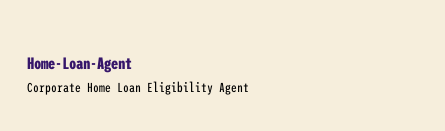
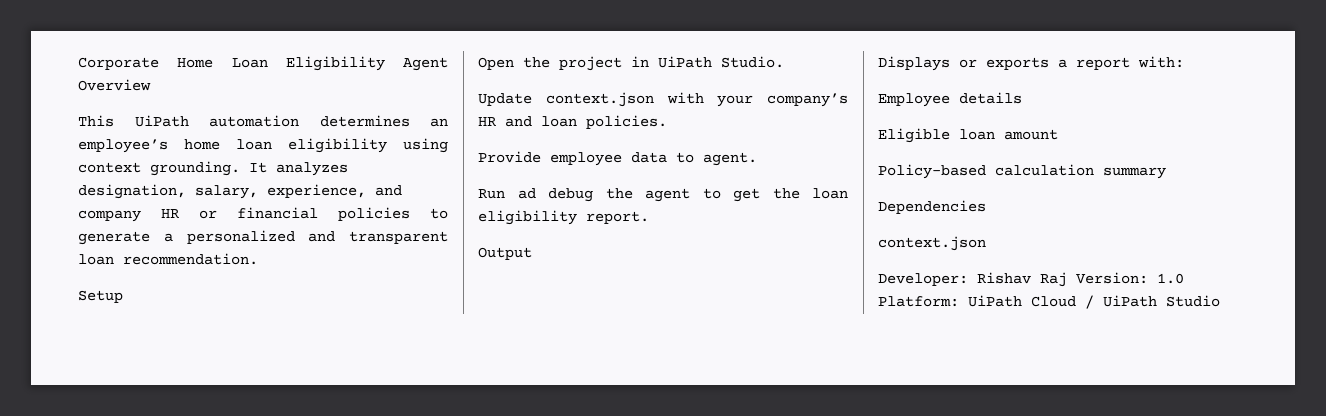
[27,57,132,73] Home-Loan-Agent // -> (78, 63) none
(249, 88) none -> [78,79,151,91] [78,115,448,127] [78,138,448,153] [78,161,348,176] [78,184,402,199] [78,207,448,222] [78,230,448,245] [78,253,258,265] [78,290,123,303] [478,56,784,71] [478,92,848,107] [478,115,667,129] [478,151,757,166] [478,188,848,202] [478,210,649,225] [478,247,532,260] [878,56,1184,71] [878,92,1022,107] [878,128,1058,143] [878,164,1166,179] [878,200,986,214] [878,236,986,251] [878,272,1184,287] [878,295,1220,309] Overview // This UiPath automation determines an employee’s home loan eligibility using context grounding. It analyzes designation, salary, experience, and company HR or financial policies to generate a personalized and transparent loan recommendation. // Setup // Open the project in UiPath Studio. // Update context.json with your company’s HR and loan policies. // Provide employee data to agent. // Run ad debug the agent to get the loan eligibility report. // Output // Displays or exports a report with: // Employee details // Eligible loan amount // Policy-based calculation summary // Dependencies // context.json // Developer: Rishav Raj Version: 1.0 Platform: UiPath Cloud / UiPath Studio

